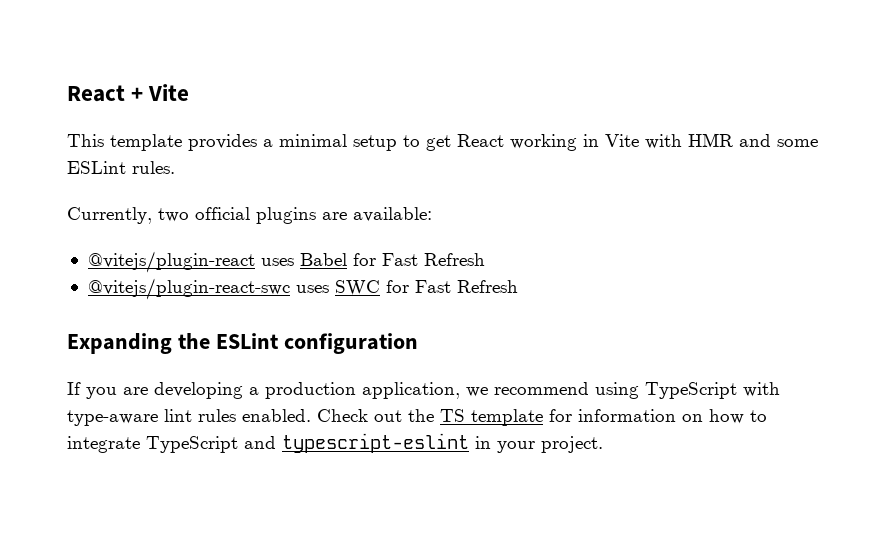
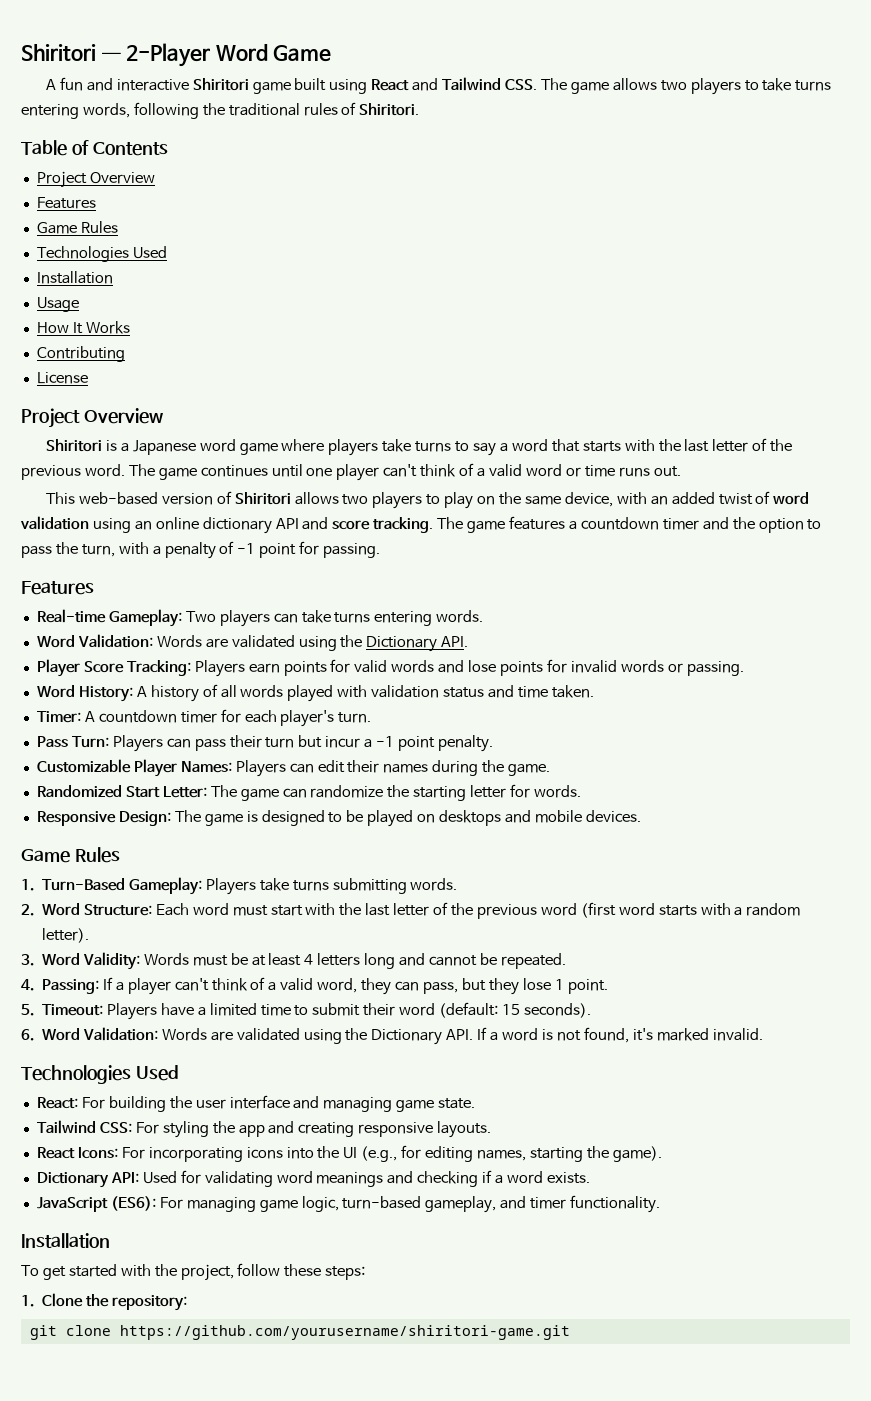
[67,84,190,102] [67,133,818,151] [67,161,175,174] [67,207,432,224] [87,251,485,273] [87,278,518,300] [67,333,418,354] [67,382,780,399] [67,409,767,426] [67,433,603,453] React + Vite // This template provides a minimal setup to get React working in Vite with HMR and some ESLint rules. // Currently, two official plugins are available: // @vitejs/plugin-react uses Babel for Fast Refresh // @vitejs/plugin-react-swc uses SWC for Fast Refresh // Expanding the ESLint configuration // If you are developing a production application, we recommend using TypeScript with type-aware lint rules enabled. Check out the TS template for information on how to integrate TypeScript and typescript-eslint in your project. -> [21,43,332,67] [45,77,832,95] [21,102,420,119] [21,140,168,156] [36,171,155,188] [36,197,96,209] [36,221,118,234] [36,246,167,262] [36,271,113,284] [36,297,79,312] [36,321,130,334] [36,346,125,362] [36,372,88,384] [21,408,163,428] [45,438,793,456] [21,463,681,481] [45,491,810,509] [20,516,822,534] [21,541,381,559] [21,581,94,595] [36,609,484,627] [36,634,469,652] [36,659,744,677] [36,684,594,702] [36,709,372,727] [36,735,493,752] [36,759,551,777] [36,784,582,801] [36,810,641,827] [21,847,120,863] [21,877,458,895] [21,902,801,919] [41,928,89,943] [21,952,566,970] [21,977,608,995] [21,1002,591,1020] [21,1027,763,1045] [21,1065,179,1084] [36,1095,476,1112] [36,1120,492,1138] [36,1145,662,1162] [36,1170,590,1188] [36,1195,661,1213] [21,1233,110,1248] [21,1263,366,1281] [21,1293,187,1311] [29,1325,570,1340] Shiritori — 2-Player Word Game // A fun and interactive Shiritori game built using React and Tailwind CSS. The game allows two players to take turns entering words, following the traditional rules of Shiritori. // Table of Contents // Project Overview // Features // Game Rules // Technologies Used // Installation // Usage // How It Works // Contributing // License // Project Overview // Shiritori is a Japanese word game where players take turns to say a word that starts with the last letter of the previous word. The game continues until one player can't think of a valid word or time runs out. // This web-based version of Shiritori allows two players to play on the same device, with an added twist of word validation using an online dictionary API and score tracking. The game features a countdown timer and the option to pass the turn, with a penalty of -1 point for passing. // Features // Real-time Gameplay: Two players can take turns entering words. // Word Validation: Words are validated using the Dictionary API. // Player Score Tracking: Players earn points for valid words and lose points for invalid words or passing. // Word History: A history of all words played with validation status and time taken. // Timer: A countdown timer for each player's turn. // Pass Turn: Players can pass their turn but incur a -1 point penalty. // Customizable Player Names: Players can edit their names during the game. // Randomized Start Letter: The game can randomize the starting letter for words. // Responsive Design: The game is designed to be played on desktops and mobile devices. // Game Rules // 1. Turn-Based Gameplay: Players take turns submitting words. // 2. Word Structure: Each word must start with the last letter of the previous word (first word starts with a random letter). // 3. Word Validity: Words must be at least 4 letters long and cannot be repeated. // 4. Passing: If a player can't think of a valid word, they can pass, but they lose 1 point. // 5. Timeout: Players have a limited time to submit their word (default: 15 seconds). // 6. Word Validation: Words are validated using the Dictionary API. If a word is not found, it's marked invalid. // Technologies Used // React: For building the user interface and managing game state. // Tailwind CSS: For styling the app and creating responsive layouts. // React Icons: For incorporating icons into the UI (e.g., for editing names, starting the game). // Dictionary API: Used for validating word meanings and checking if a word exists. // JavaScript (ES6): For managing game logic, turn-based gameplay, and timer functionality. // Installation // To get started with the project, follow these steps: // 1. Clone the repository: // git clone https://github.com/yourusername/shiritori-game.git

